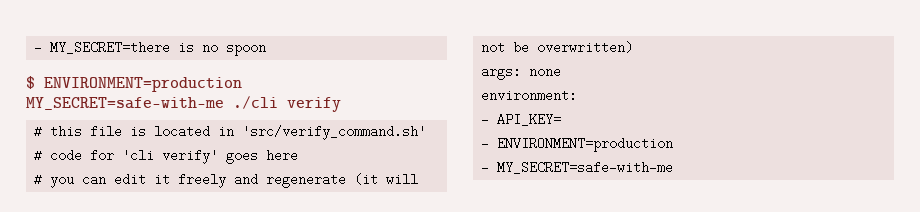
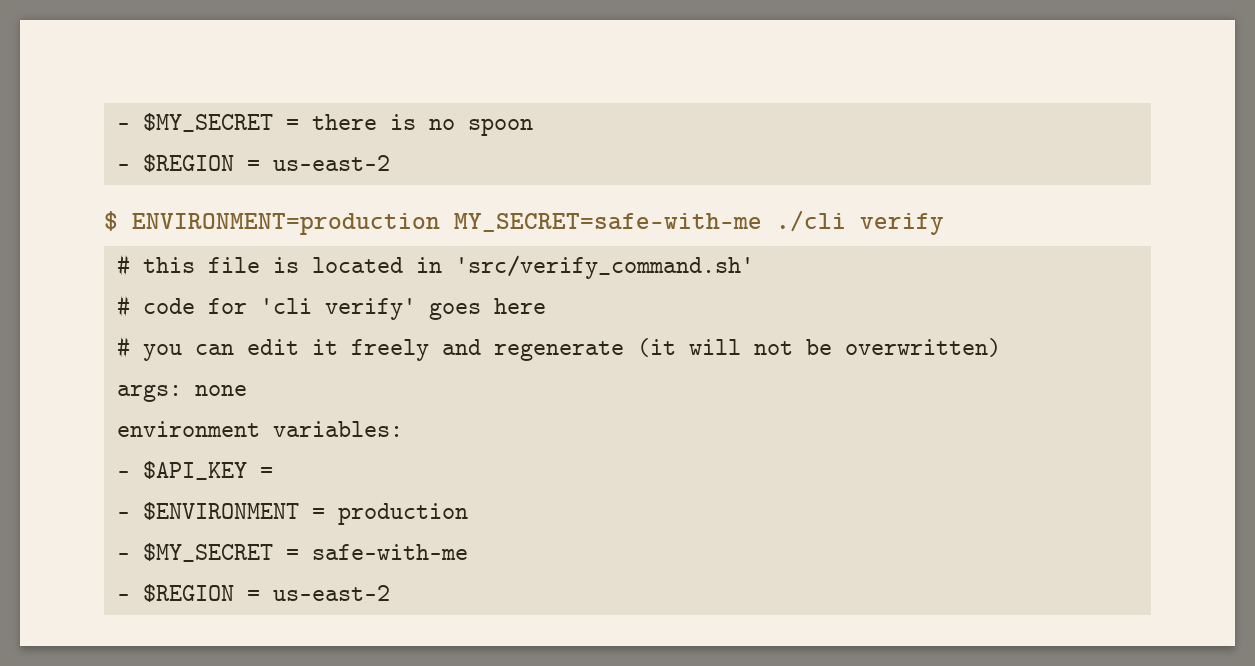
[34,41,171,54] - MY_SECRET=there -> [116,113,377,132] - $MY_SECRET = there
(267, 50) none -> [116,154,390,172] // - $REGION = us-east-2
[481,89,578,102] [481,113,562,126] [481,137,674,152] [481,161,674,174] environment: // - API_KEY= // - ENVIRONMENT=production // - MY_SECRET=safe-with-me -> [116,421,403,437] [116,461,273,480] [116,502,468,525] [116,543,468,562] [116,584,390,602] environment variables: // - $API_KEY = // - $ENVIRONMENT = production // - $MY_SECRET = safe-with-me // - $REGION = us-east-2

